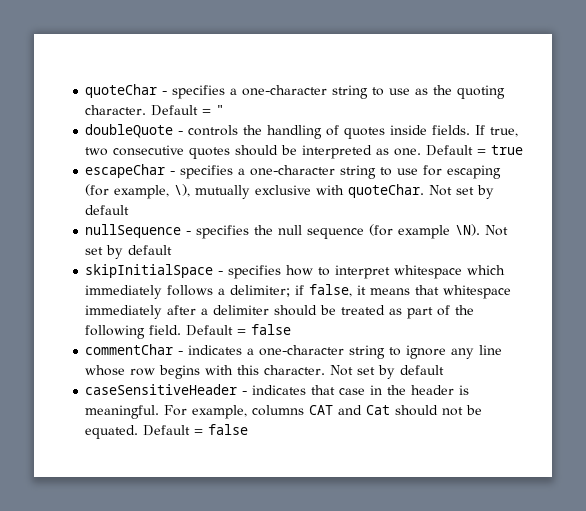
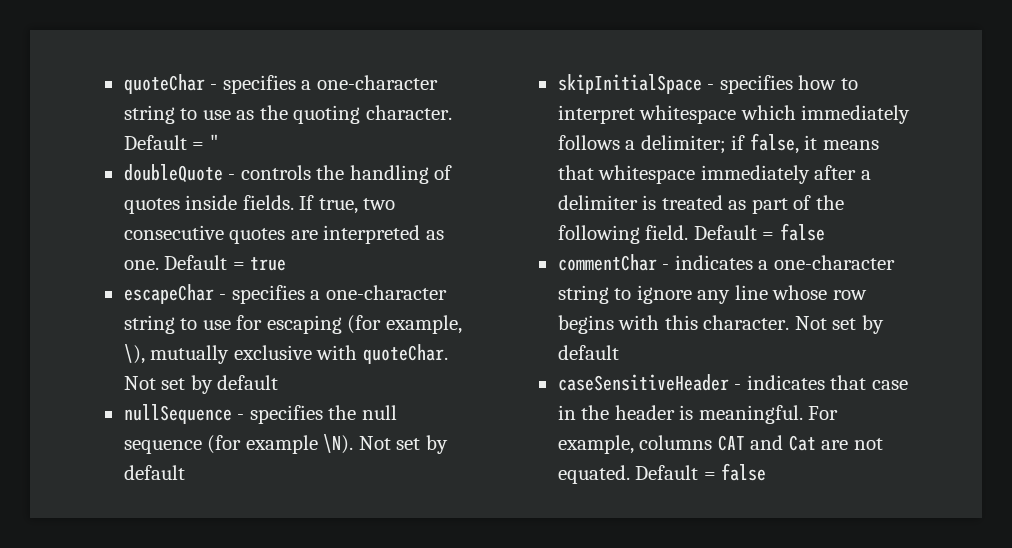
[235,145,298,156] should be -> [290,230,318,240] are
[274,305,337,316] should be -> [642,195,657,210] is
[395,405,483,416] should not be -> [821,438,883,450] are not

